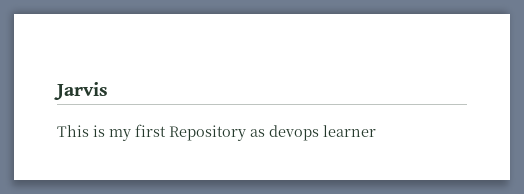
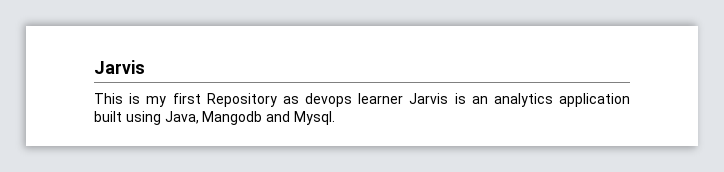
(376, 131) none -> [409,93,631,107] [94,111,335,125] Jarvis is an analytics application built using Java, Mangodb and Mysql.

